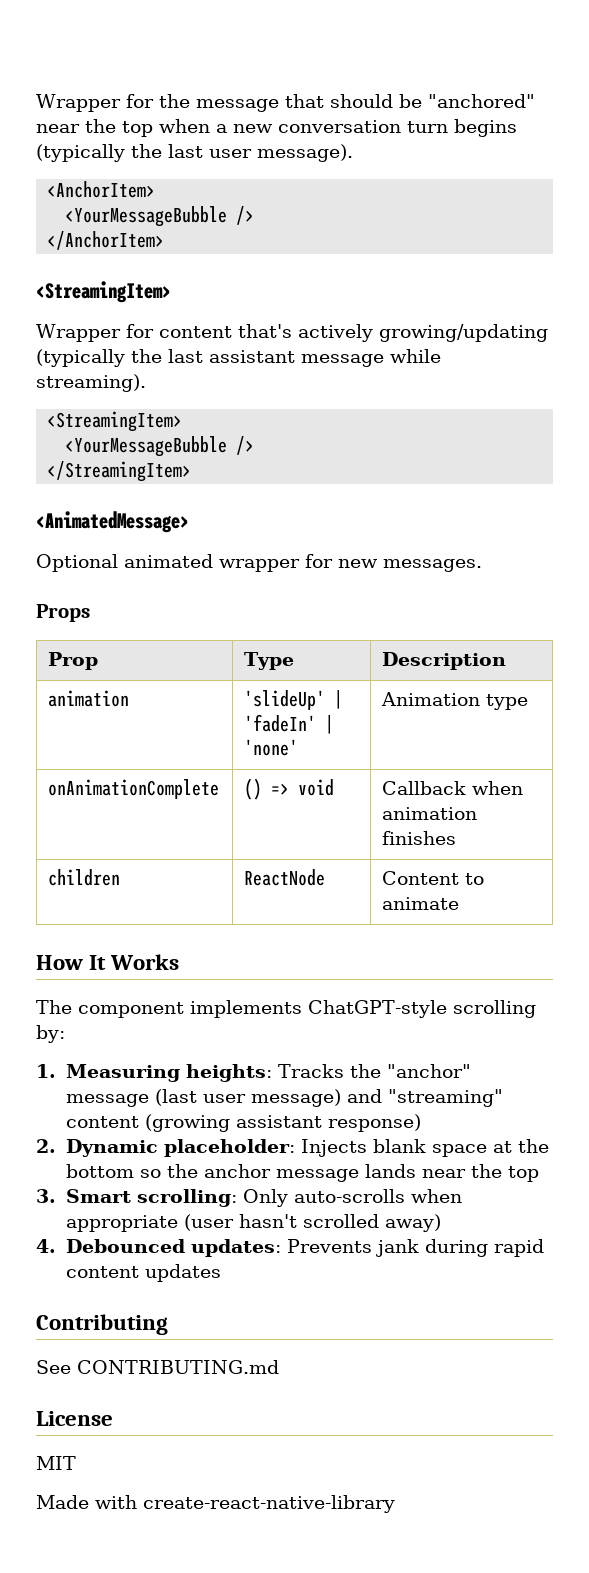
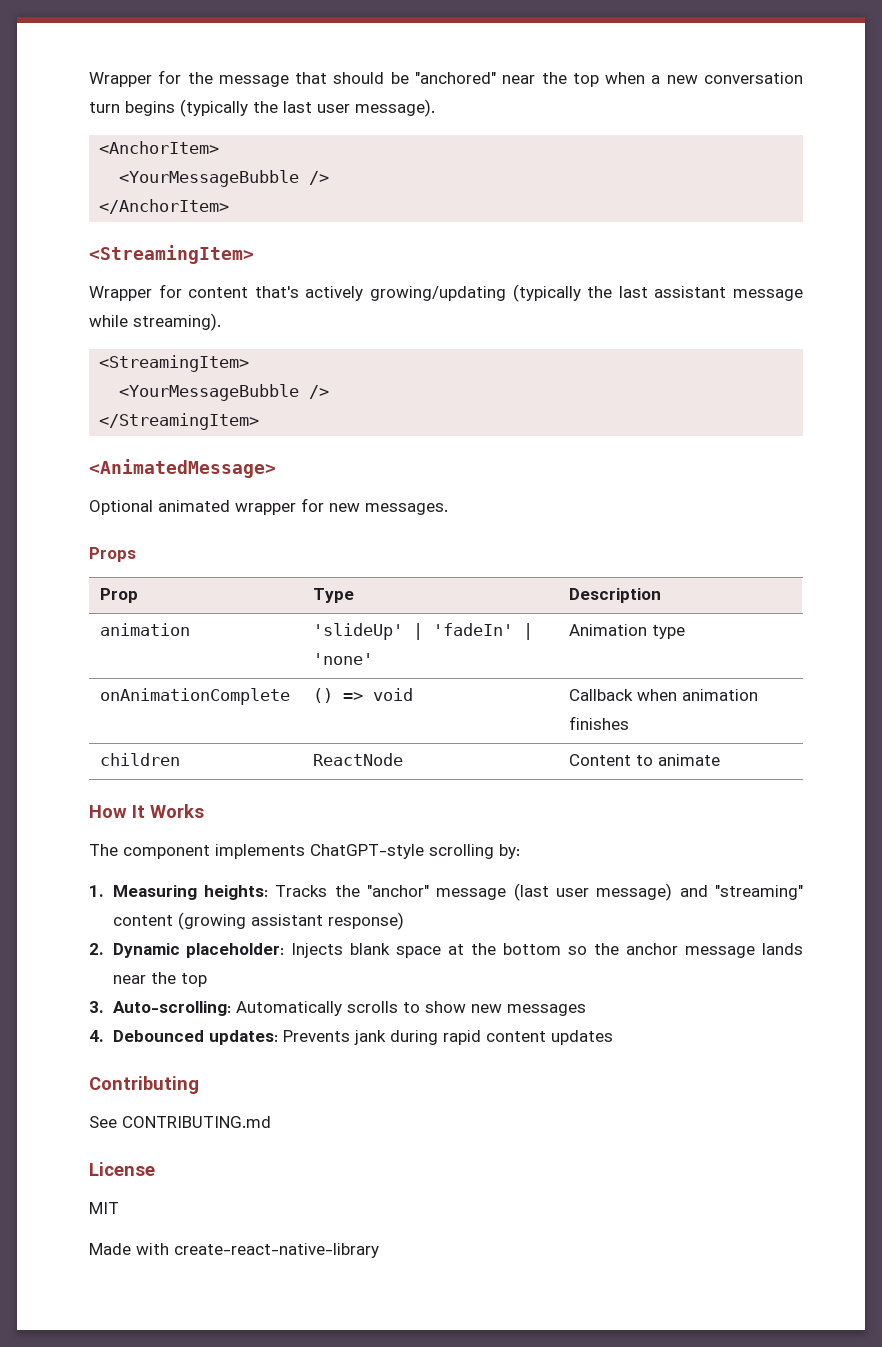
[65,1189,462,1207] [65,1214,441,1232] Smart scrolling: Only auto-scrolls when appropriate (user hasn't scrolled away) -> [112,1001,586,1016] Auto-scrolling: Automatically scrolls to show new messages

